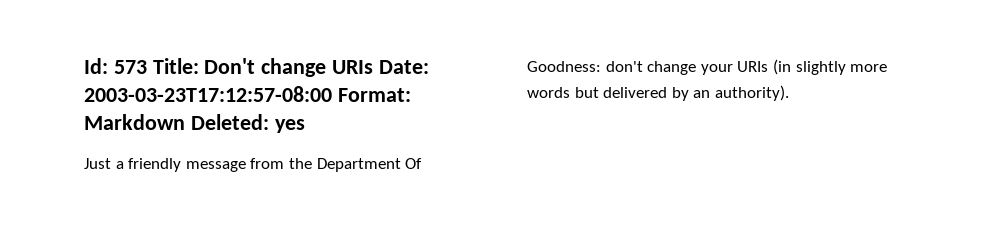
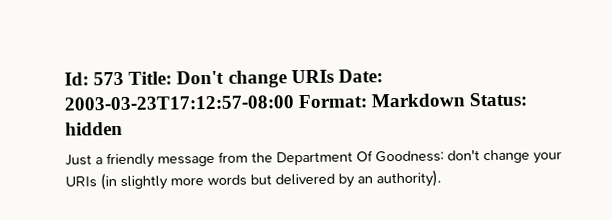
[190,114,305,133] Deleted: yes -> [469,92,528,107] [65,121,123,136] Status: hidden

